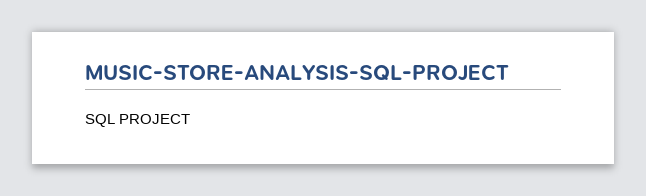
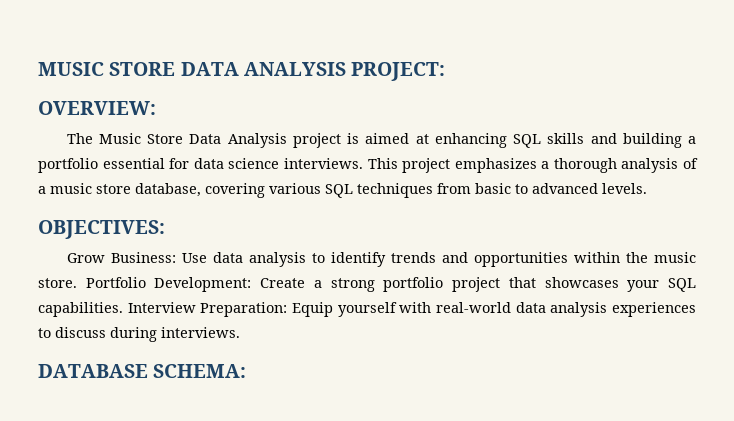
[85,64,509,82] [85,114,191,127] MUSIC-STORE-ANALYSIS-SQL-PROJECT // SQL PROJECT -> [38,62,446,81] [38,101,156,115] [66,133,696,148] [38,158,698,173] [38,183,647,198] [38,220,165,239] [66,252,696,267] [38,277,697,292] [38,302,696,317] [38,327,240,342] [38,364,247,378] MUSIC STORE DATA ANALYSIS PROJECT: // OVERVIEW: // The Music Store Data Analysis project is aimed at enhancing SQL skills and building a portfolio essential for data science interviews. This project emphasizes a thorough analysis of a music store database, covering various SQL techniques from basic to advanced levels. // OBJECTIVES: // Grow Business: Use data analysis to identify trends and opportunities within the music store. Portfolio Development: Create a strong portfolio project that showcases your SQL capabilities. Interview Preparation: Equip yourself with real-world data analysis experiences to discuss during interviews. // DATABASE SCHEMA:

